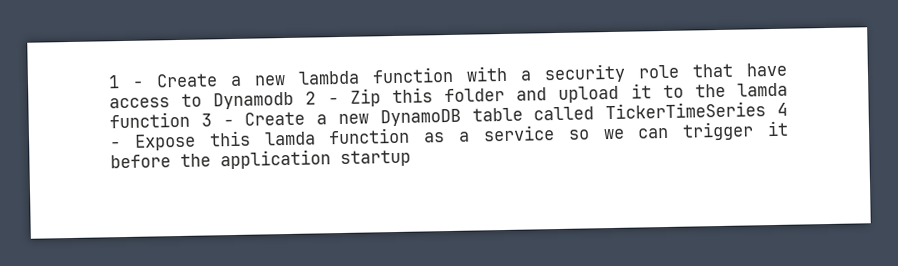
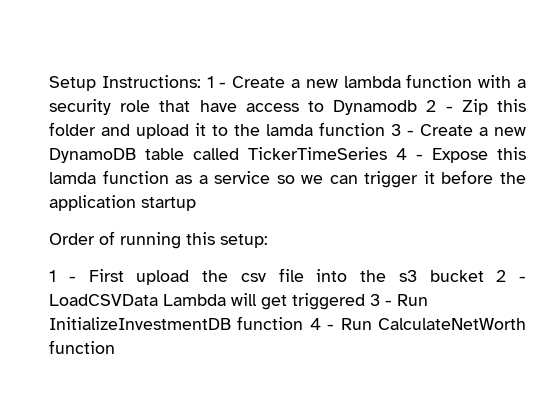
(108, 82) none -> [49,75,201,91] Setup Instructions:
(411, 158) none -> [49,231,268,249] [49,268,526,285] [49,293,428,310] [49,316,526,330] [49,340,115,354] // Order of running this setup: // 1 - First upload the csv file into the s3 bucket 2 - LoadCSVData Lambda will get triggered 3 - Run InitializeInvestmentDB function 4 - Run CalculateNetWorth function

